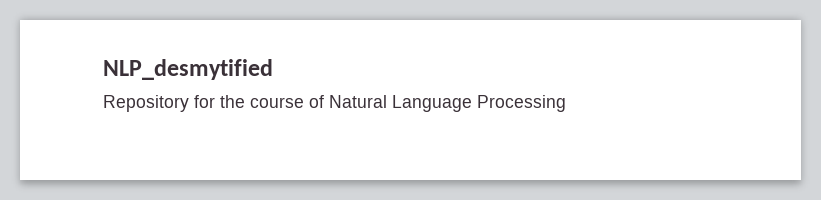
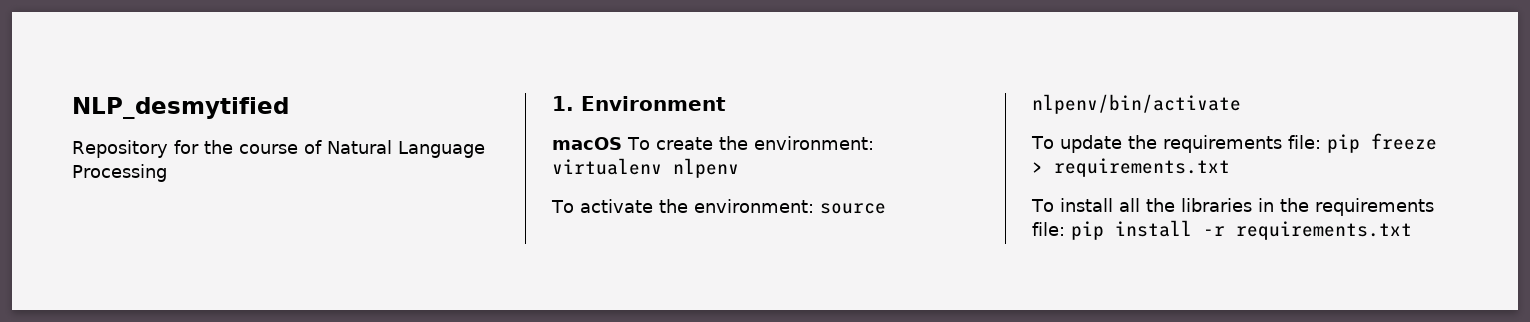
(566, 103) none -> [552,96,726,111] [552,136,874,150] [552,158,739,178] [551,199,886,214] [1032,94,1241,114] [1031,133,1437,153] [1032,158,1230,177] [1031,198,1434,216] [1032,220,1412,240] // 1. Environment // macOS To create the environment: virtualenv nlpenv // To activate the environment: source nlpenv/bin/activate // To update the requirements file: pip freeze > requirements.txt // To install all the libraries in the requirements file: pip install -r requirements.txt

